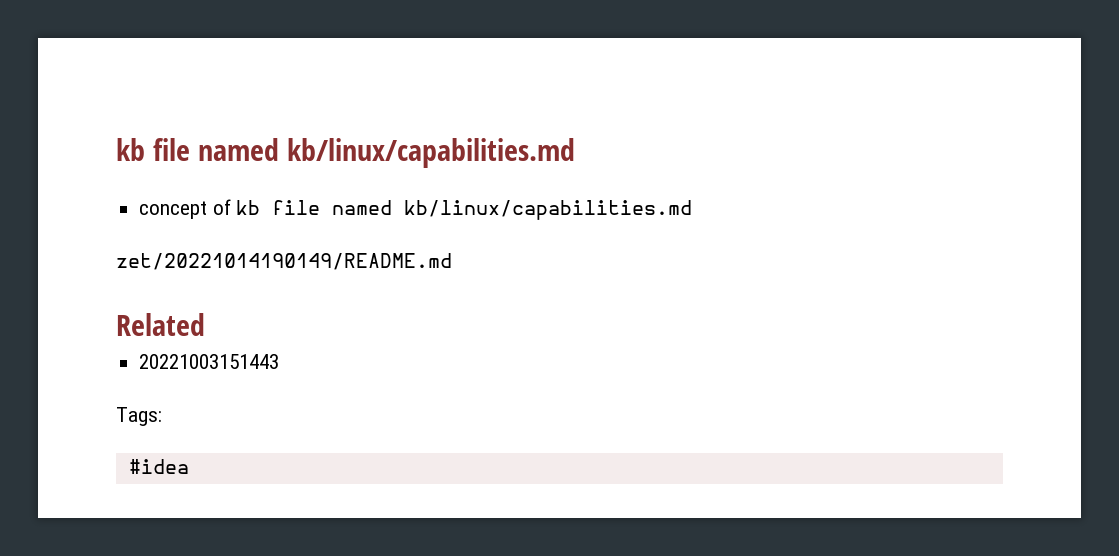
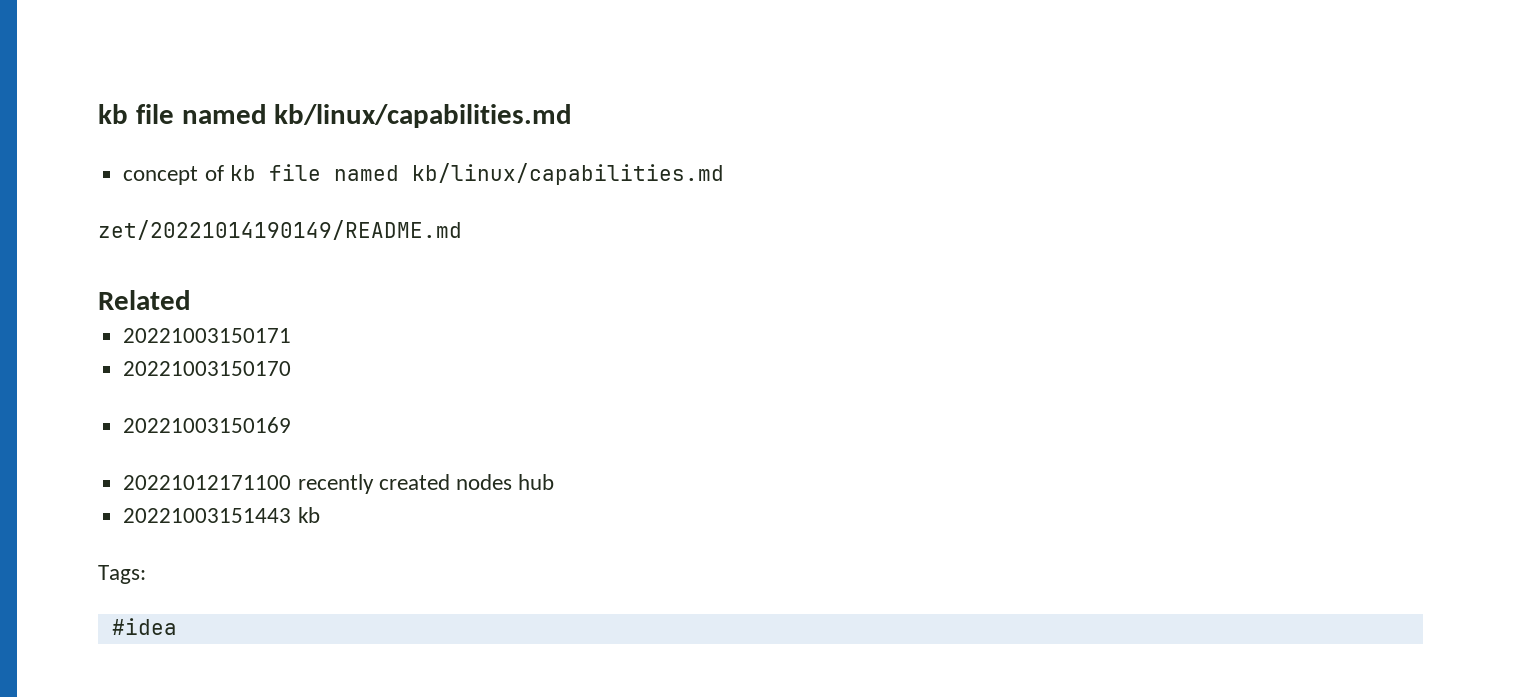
(205, 324) none -> [123,328,292,343] [123,361,292,376] [123,417,292,433] [123,474,555,494] // 20221003150171 // 20221003150170 // 20221003150169 // 20221012171100 recently created nodes hub
(280, 361) none -> [297,507,320,523] kb

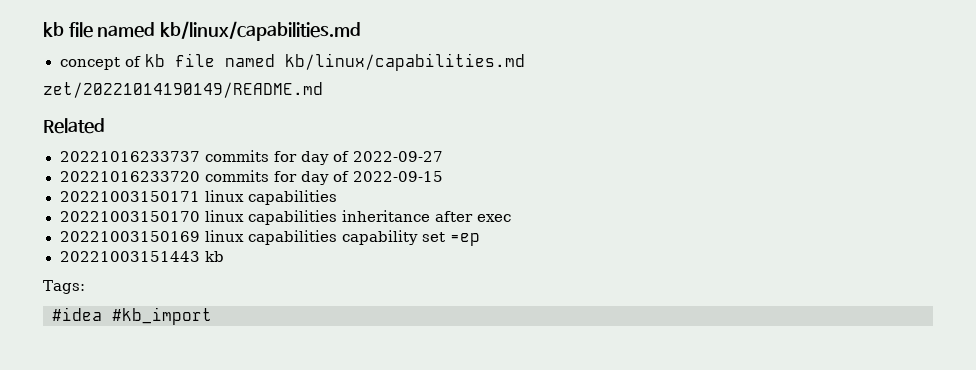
(191, 300) none -> [59,150,443,165] [59,170,443,185] // 20221016233737 commits for day of 2022-09-27 // 20221016233720 commits for day of 2022-09-15
(292, 335) none -> [204,190,337,205] linux capabilities
[123,417,292,433] [123,474,555,494] // 20221003150169 // 20221012171100 recently created nodes hub -> [204,210,511,225] [59,230,480,246] linux capabilities inheritance after exec // 20221003150169 linux capabilities capability set =ep
(177, 626) none -> [112,307,212,325] #kb_import

